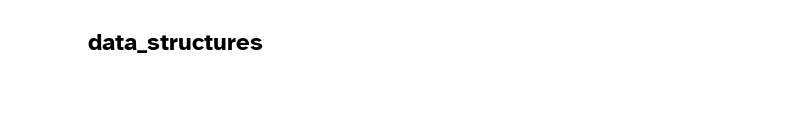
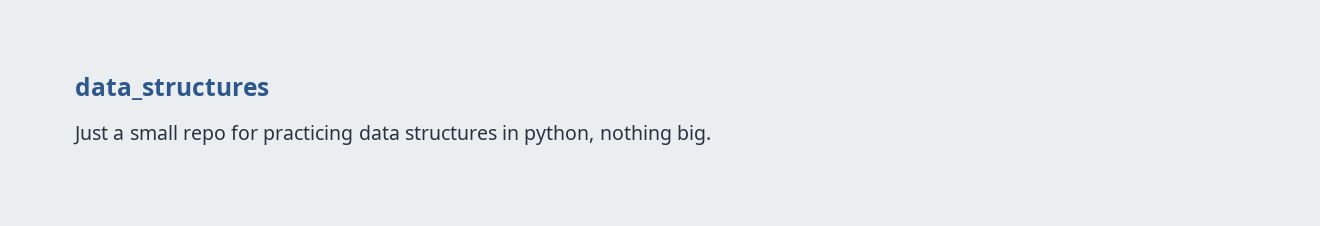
(263, 43) none -> [73,125,711,145] // Just a small repo for practicing data structures in python, nothing big.

